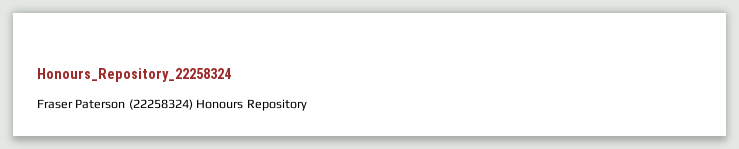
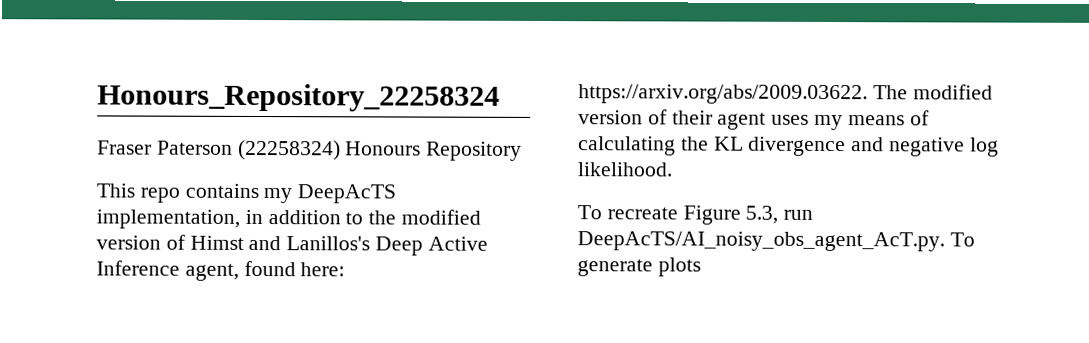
(307, 105) none -> [96,183,397,204] [96,209,482,229] [96,234,488,256] [96,260,346,281] [578,84,993,105] [578,109,930,131] [578,136,999,157] [577,162,673,177] [577,205,814,225] [577,231,975,252] [577,257,701,277] // This repo contains my DeepAcTS implementation, in addition to the modified version of Himst and Lanillos's Deep Active Inference agent, found here: https://arxiv.org/abs/2009.03622. The modified version of their agent uses my means of calculating the KL divergence and negative log likelihood. // To recreate Figure 5.3, run DeepAcTS/AI_noisy_obs_agent_AcT.py. To generate plots

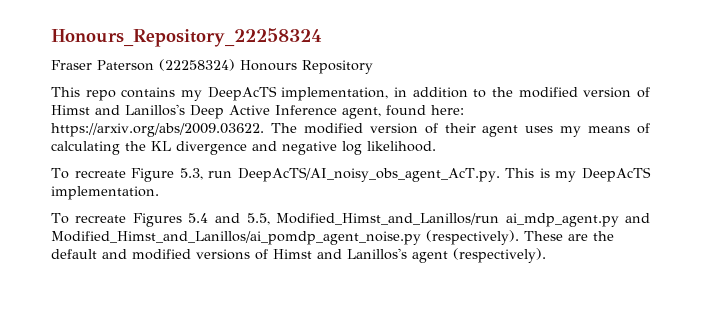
[949,232,975,247] [577,257,701,277] To generate plots -> [505,167,652,182] [51,186,159,200] [51,213,650,227] [51,230,614,245] [51,248,546,263] This is my DeepAcTS implementation. // To recreate Figures 5.4 and 5.5, Modified_Himst_and_Lanillos/run ai_mdp_agent.py and Modified_Himst_and_Lanillos/ai_pomdp_agent_noise.py (respectively). These are the default and modified versions of Himst and Lanillos's agent (respectively).

